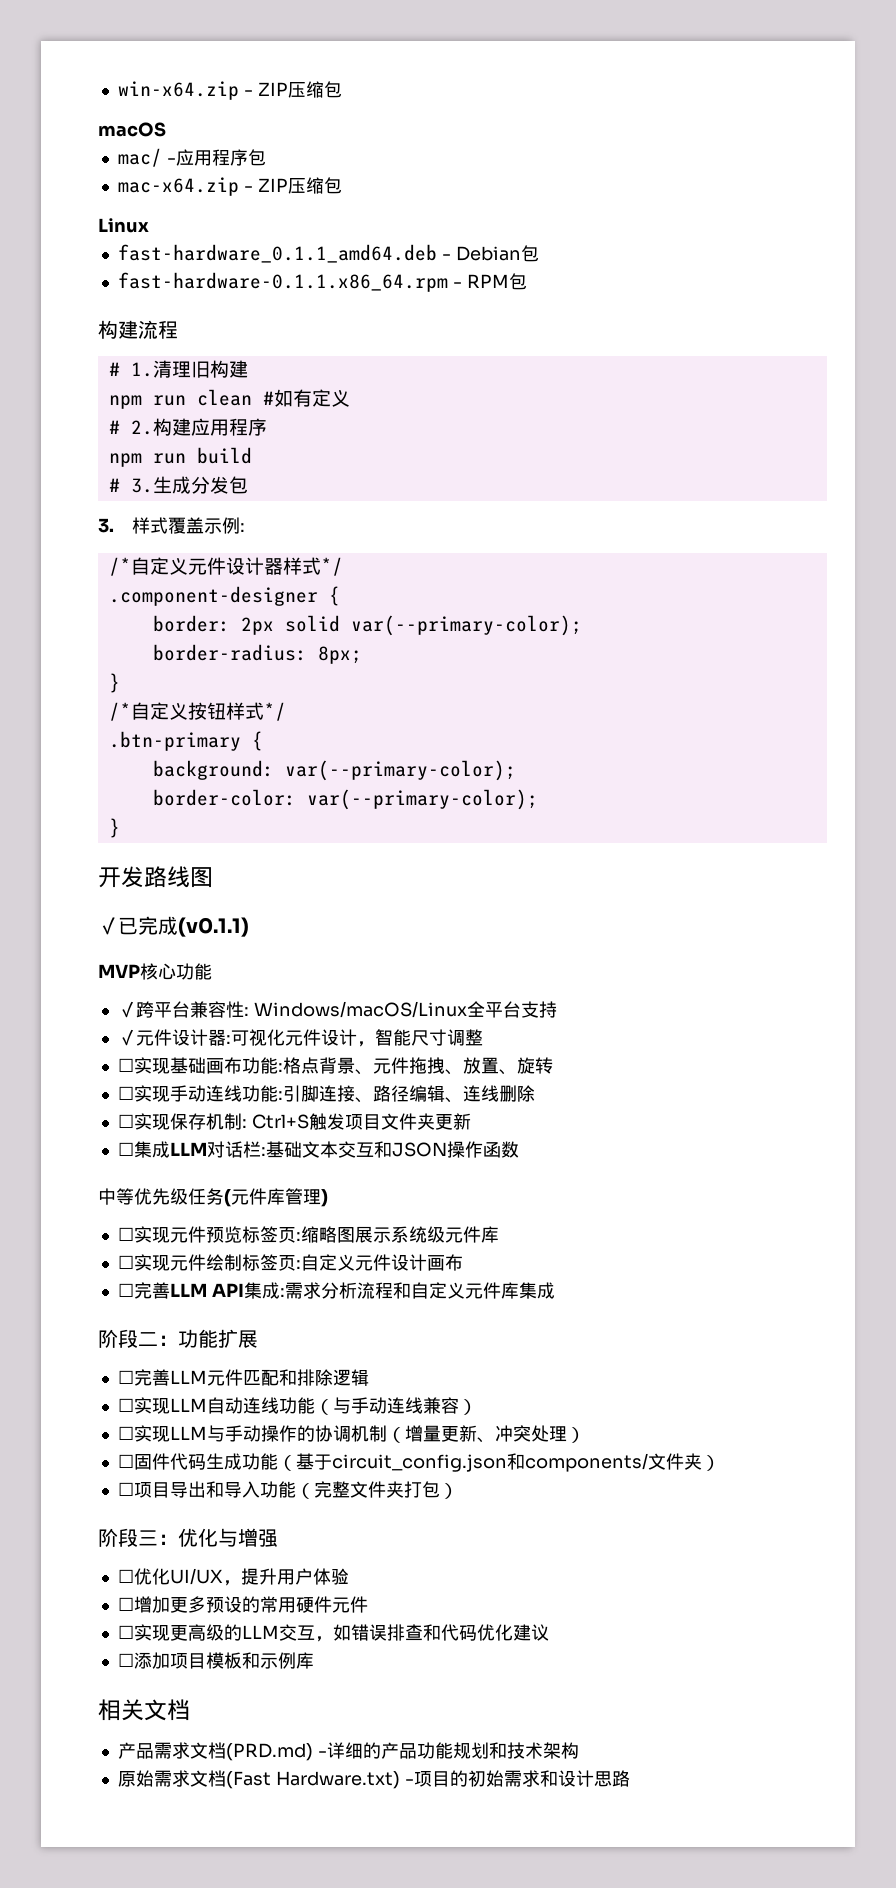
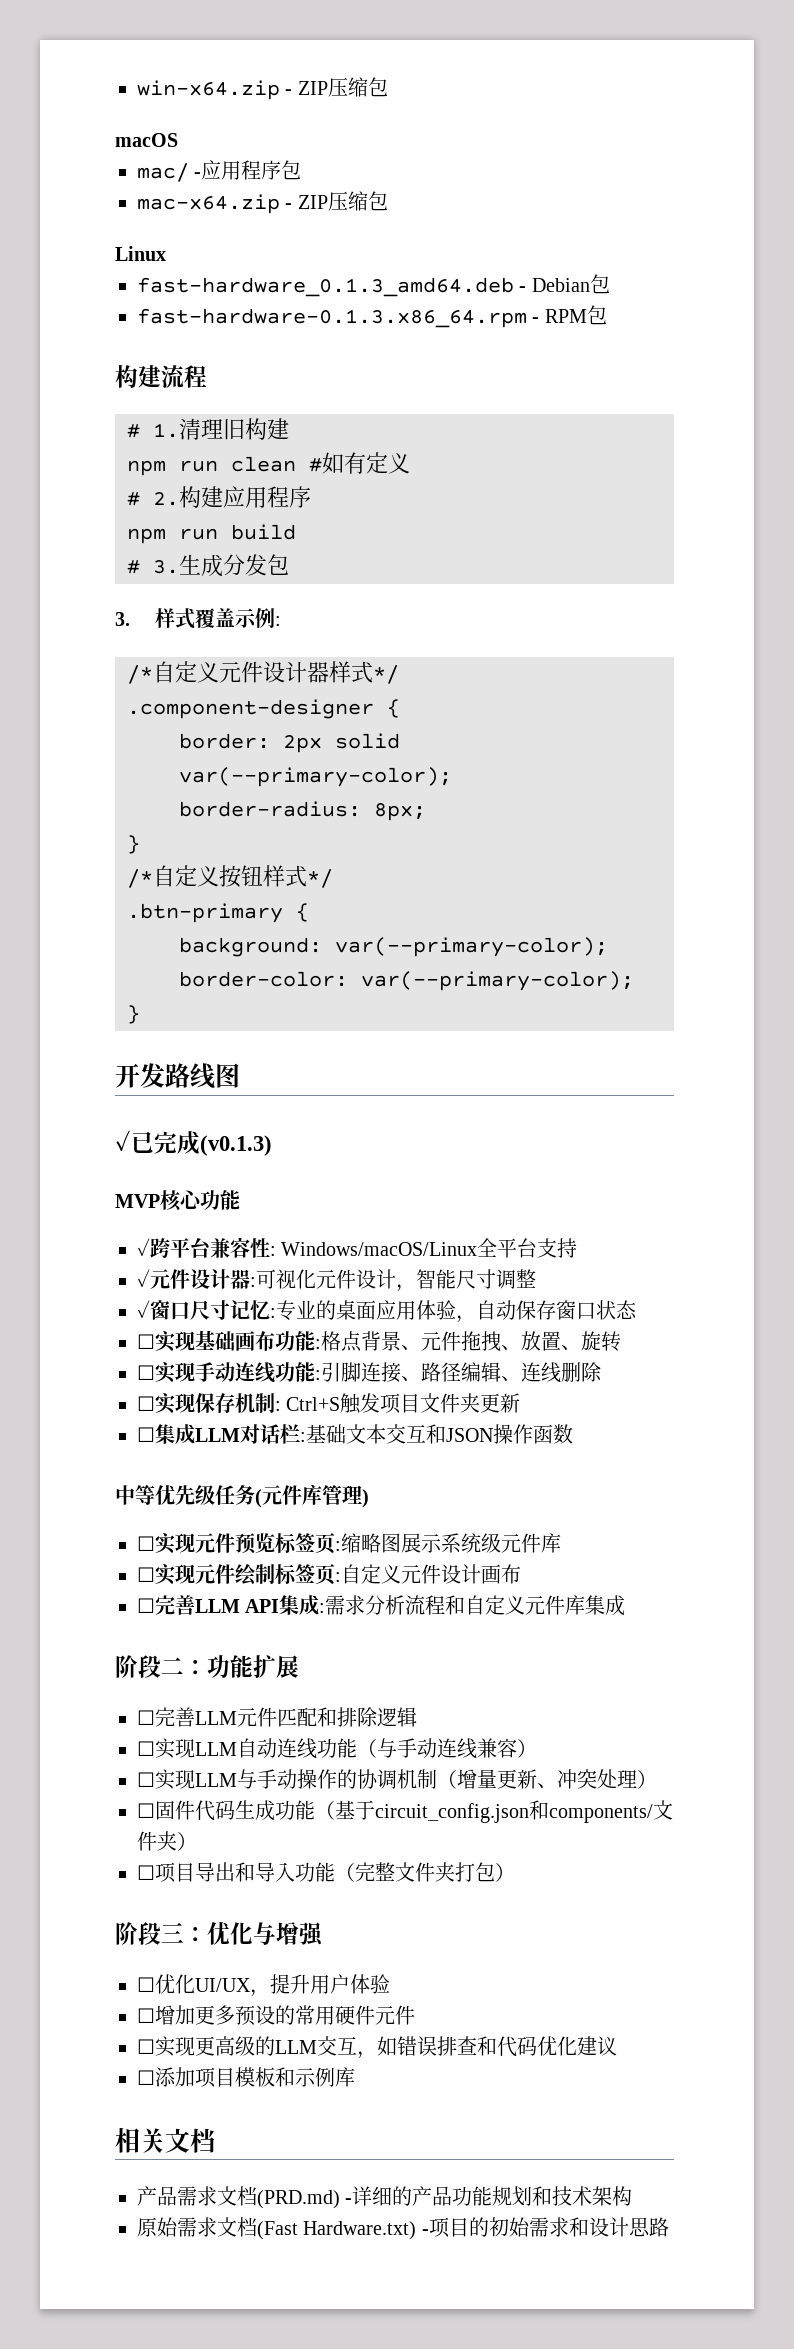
[117,244,437,263] fast-hardware_0.1.1_amd64.deb -> [137,277,514,297] fast-hardware_0.1.3_amd64.deb
[117,272,448,292] fast-hardware-0.1.1.x86_64.rpm -> [137,308,527,328] fast-hardware-0.1.3.x86_64.rpm
[178,917,249,937] (v0.1.1) -> [200,1135,272,1156] (v0.1.3)
(483, 1037) none -> [137,1300,637,1323] // ✓窗口尺寸记忆:专业的桌面应用体验，自动保存窗口状态

